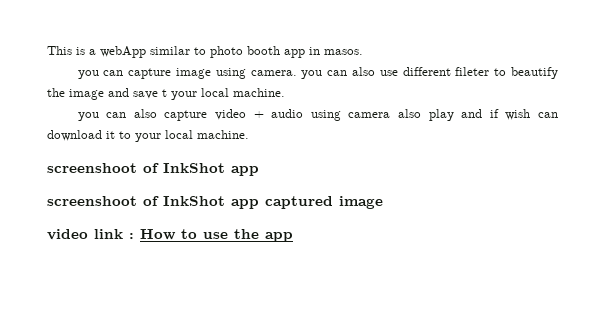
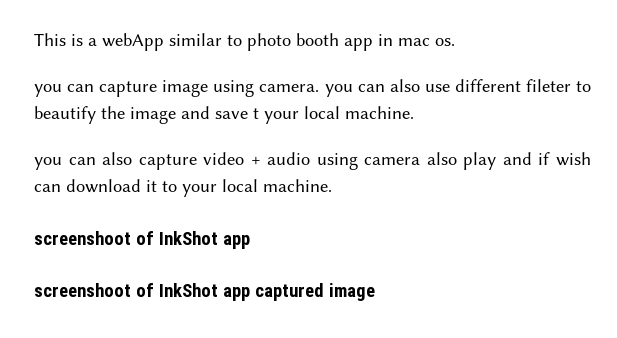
[324,49,363,55] masos. -> [398,38,455,46] mac os.
[47,229,293,242] // video link : How to use the app -> (375, 292) none

